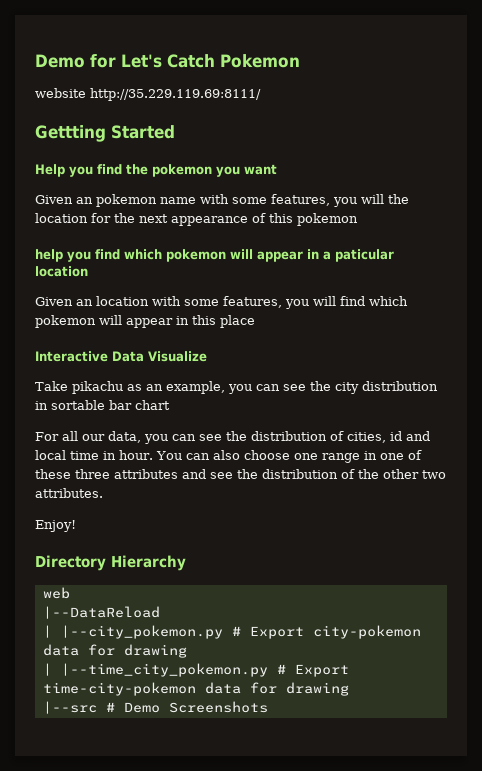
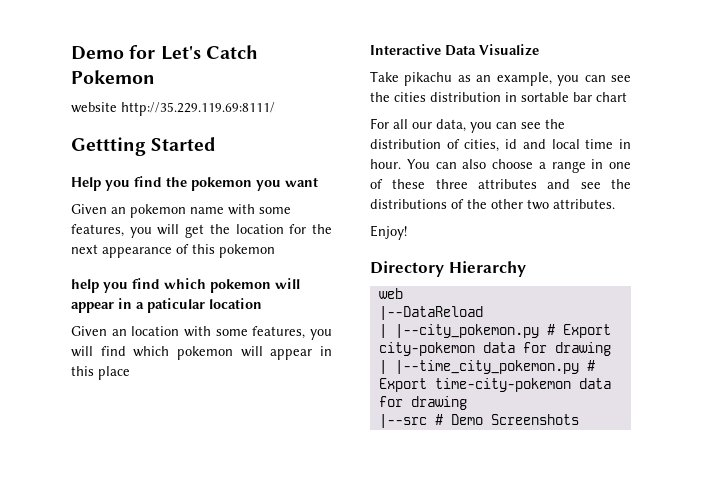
(384, 199) none -> [185,224,205,238] get
[335,382,359,394] city -> [394,92,426,102] cities
[293,453,318,460] one -> [538,162,546,169] a
[262,469,338,479] distribution -> [370,199,447,209] distributions

